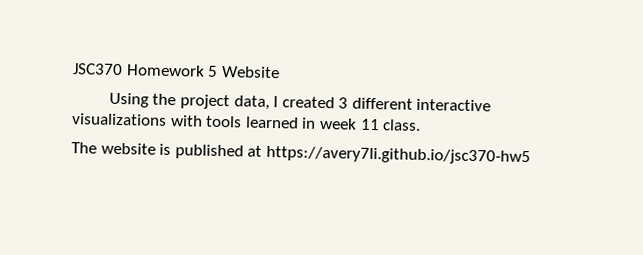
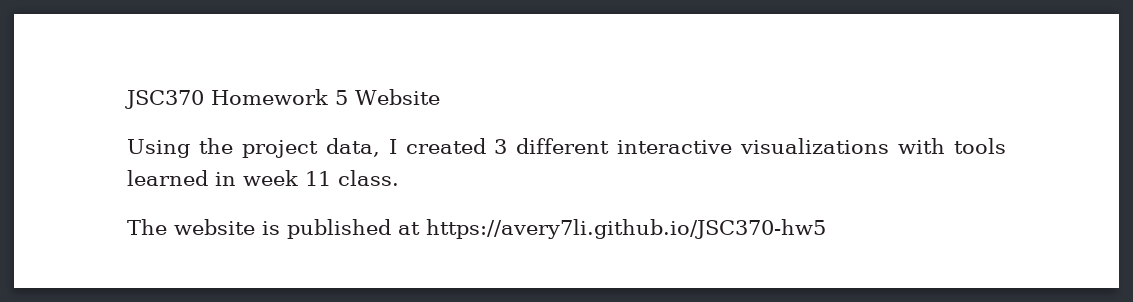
[265,145,531,166] https://avery7li.github.io/jsc370-hw5 -> [426,219,826,239] https://avery7li.github.io/JSC370-hw5

